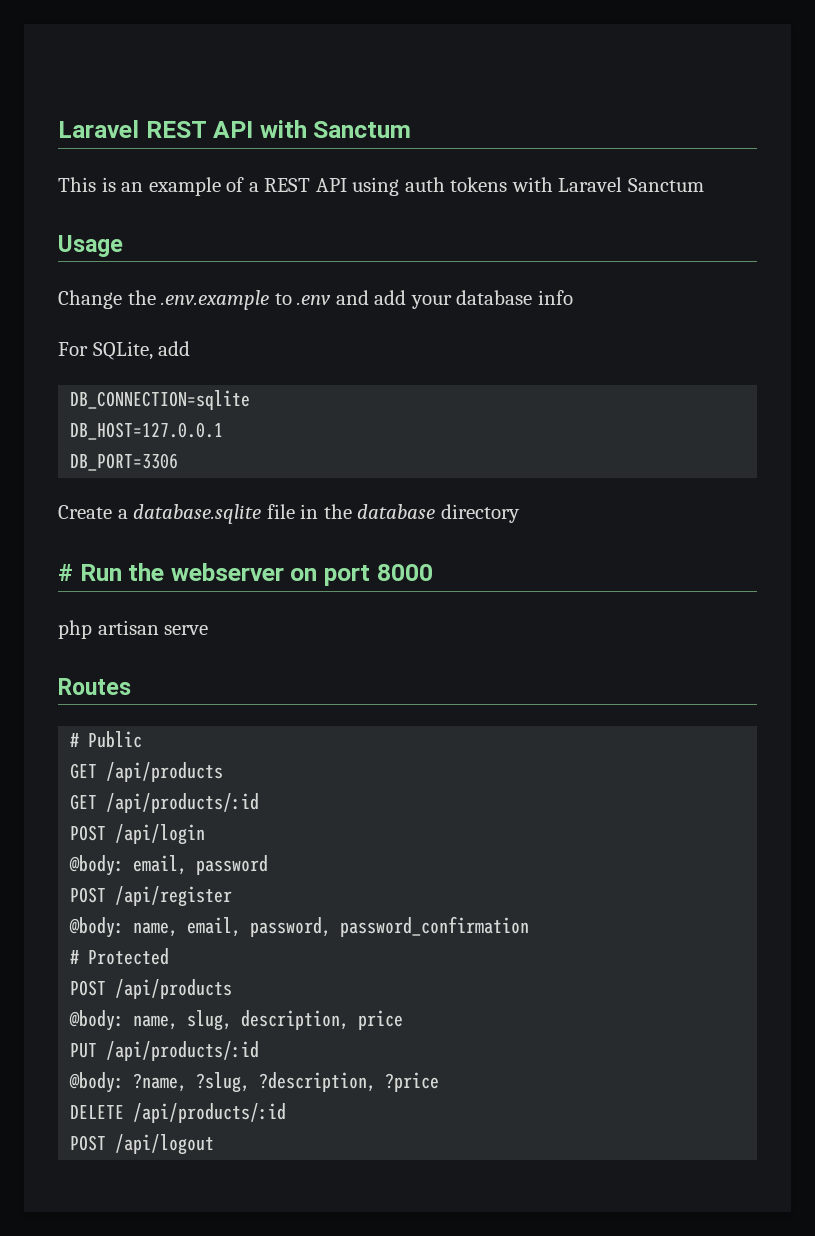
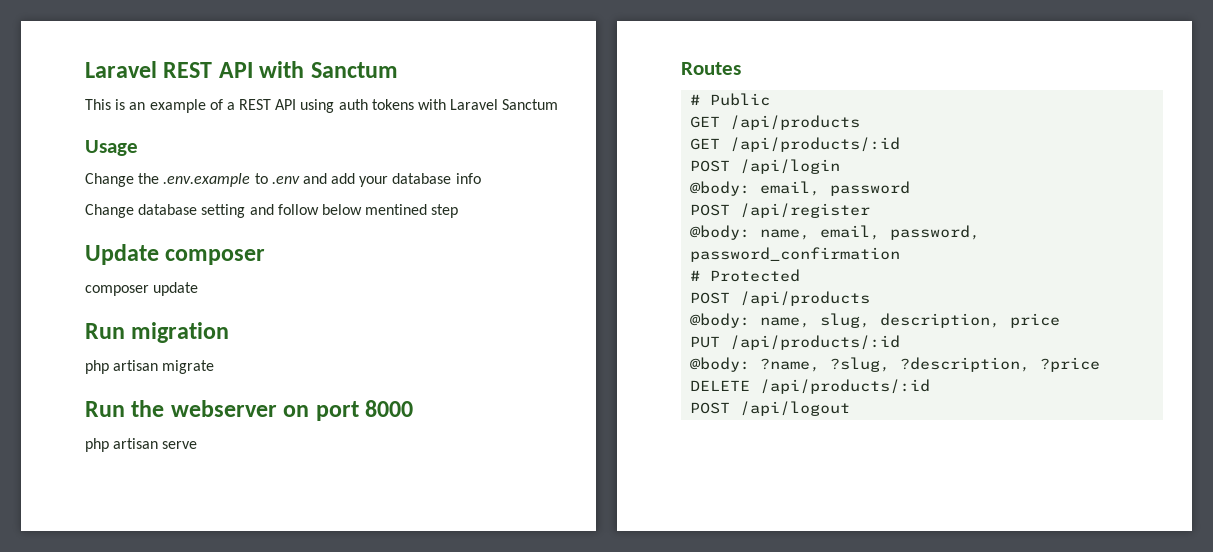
[58,341,191,360] [70,390,251,410] [70,422,224,440] [70,453,179,471] [58,504,520,524] [58,564,73,581] For SQLite, add // DB_CONNECTION=sqlite // DB_HOST=127.0.0.1 // DB_PORT=3306 // Create a database.sqlite file in the database directory // # -> [85,204,459,218] [85,244,266,265] [85,282,199,296] [85,322,230,343] [85,360,215,374] Change database setting and follow below mentined step // Update composer // composer update // Run migration // php artisan migrate //

